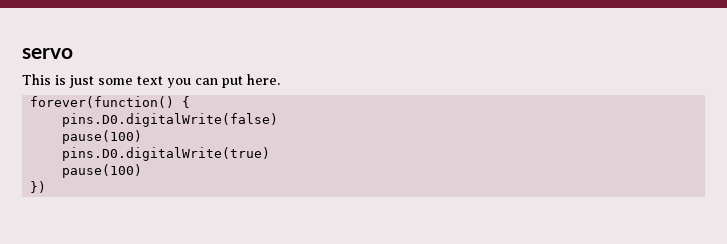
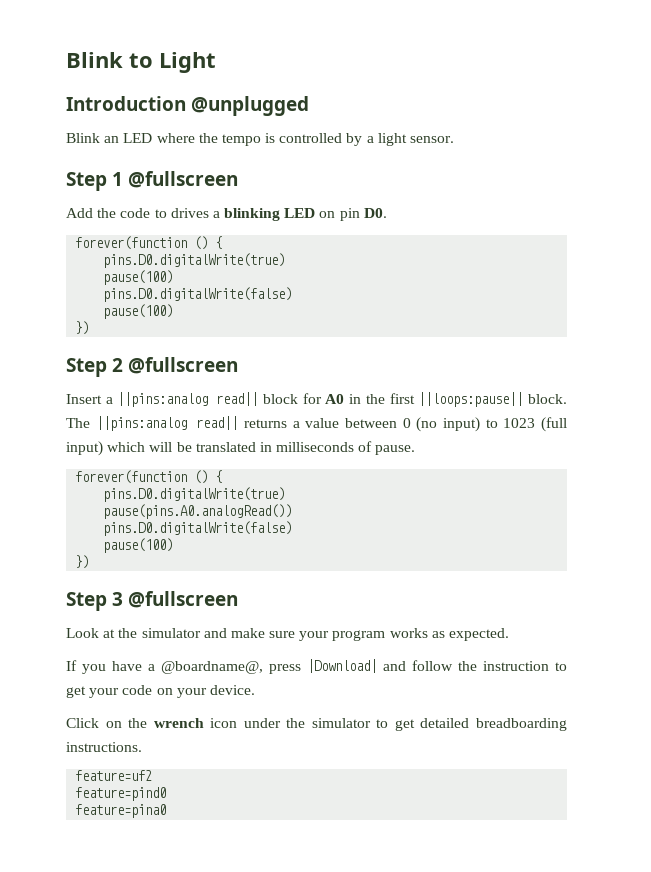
[22,48,73,59] [22,74,280,88] [30,96,191,108] [62,113,279,127] [62,130,143,144] [62,147,271,161] [62,164,143,178] [30,181,47,193] servo // This is just some text you can put here. // forever(function() { // pins.D0.digitalWrite(false) // pause(100) // pins.D0.digitalWrite(true) // pause(100) // }) -> [66,52,216,73] [66,96,310,116] [66,133,455,146] [66,171,239,191] [66,208,387,221] [75,236,223,250] [103,253,286,268] [103,270,174,285] [103,287,293,302] [103,304,174,319] [75,321,90,335] [66,357,239,377] [66,392,567,407] [66,416,567,432] [66,441,416,456] [75,470,223,484] [103,487,286,502] [103,504,293,519] [103,521,293,536] [103,538,174,553] [75,555,90,569] [66,591,239,611] [66,628,510,641] [66,659,567,674] [66,685,255,698] [66,718,567,731] [66,742,142,752] [75,770,153,781] [75,787,167,801] [75,804,167,818] Blink to Light // Introduction @unplugged // Blink an LED where the tempo is controlled by a light sensor. // Step 1 @fullscreen // Add the code to drives a blinking LED on pin D0. // forever(function () { // pins.D0.digitalWrite(true) // pause(100) // pins.D0.digitalWrite(false) // pause(100) // }) // Step 2 @fullscreen // Insert a ||pins:analog read|| block for A0 in the first ||loops:pause|| block. The ||pins:analog read|| returns a value between 0 (no input) to 1023 (full input) which will be translated in milliseconds of pause. // forever(function () { // pins.D0.digitalWrite(true) // pause(pins.A0.analogRead()) // pins.D0.digitalWrite(false) // pause(100) // }) // Step 3 @fullscreen // Look at the simulator and make sure your program works as expected. // If you have a @boardname@, press |Download| and follow the instruction to get your code on your device. // Click on the wrench icon under the simulator to get detailed breadboarding instructions. // feature=uf2 // feature=pind0 // feature=pina0

